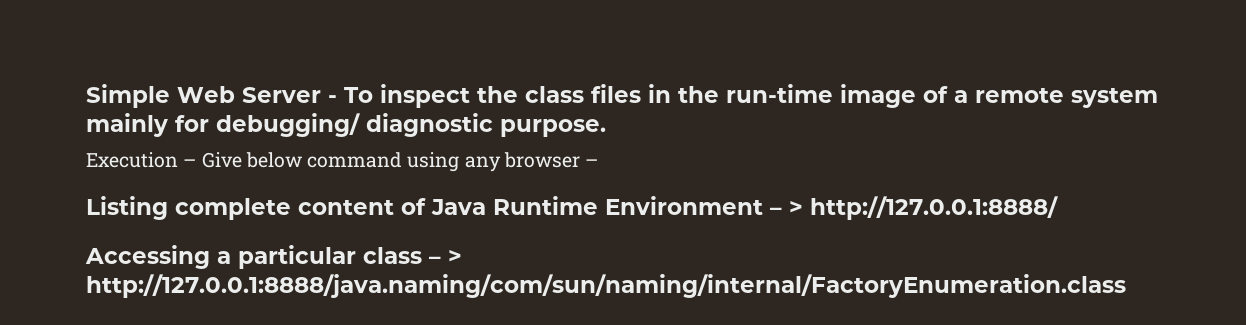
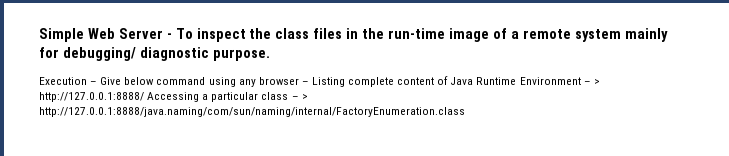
(599, 163) // -> (309, 83) none
(1059, 208) // -> (144, 97) none

